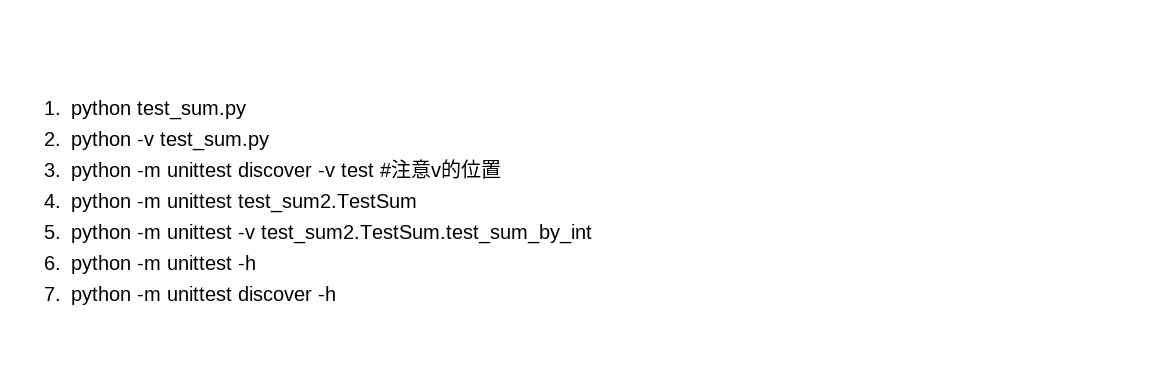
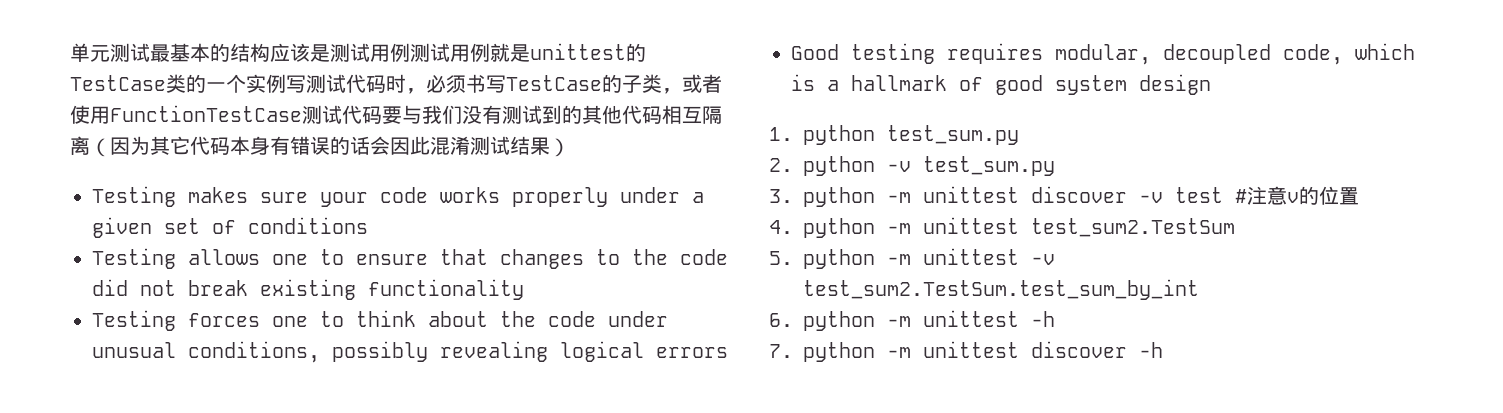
(44, 108) none -> [70,43,646,62] [70,74,722,94] [70,105,722,124] [70,136,570,157] [92,186,704,207] [92,217,368,238] [92,248,728,269] [92,279,524,300] [92,310,668,331] [92,341,728,363] [791,43,1415,65] [791,74,1211,95] 单元测试最基本的结构应该是测试用例测试用例就是unittest的TestCase类的一个实例写测试代码时，必须书写TestCase的子类，或者使用FunctionTestCase测试代码要与我们没有测试到的其他代码相互隔离（因为其它代码本身有错误的话会因此混淆测试结果） // Testing makes sure your code works properly under a given set of conditions // Testing allows one to ensure that changes to the code did not break existing functionality // Testing forces one to think about the code under unusual conditions, possibly revealing logical errors // Good testing requires modular, decoupled code, which is a hallmark of good system design //

